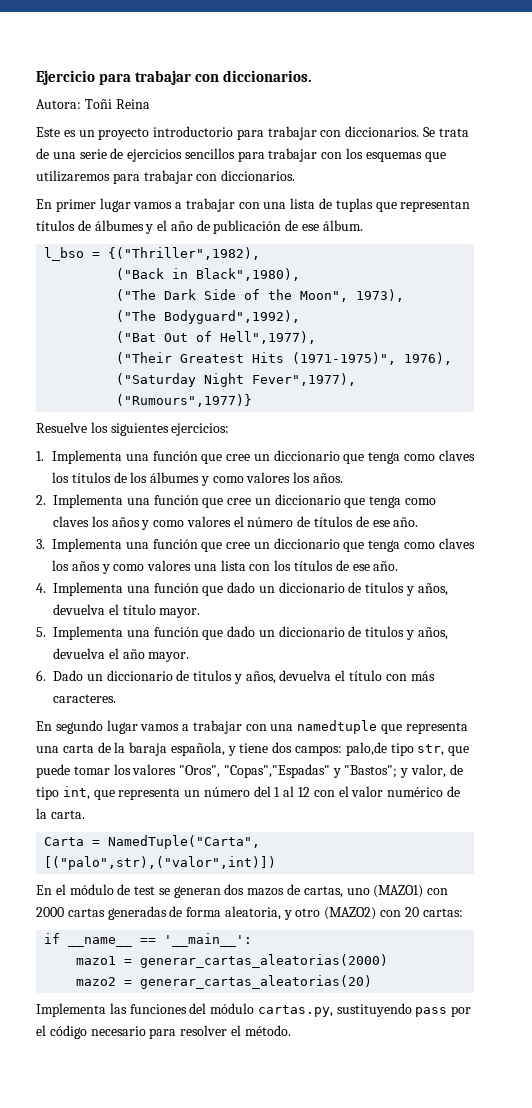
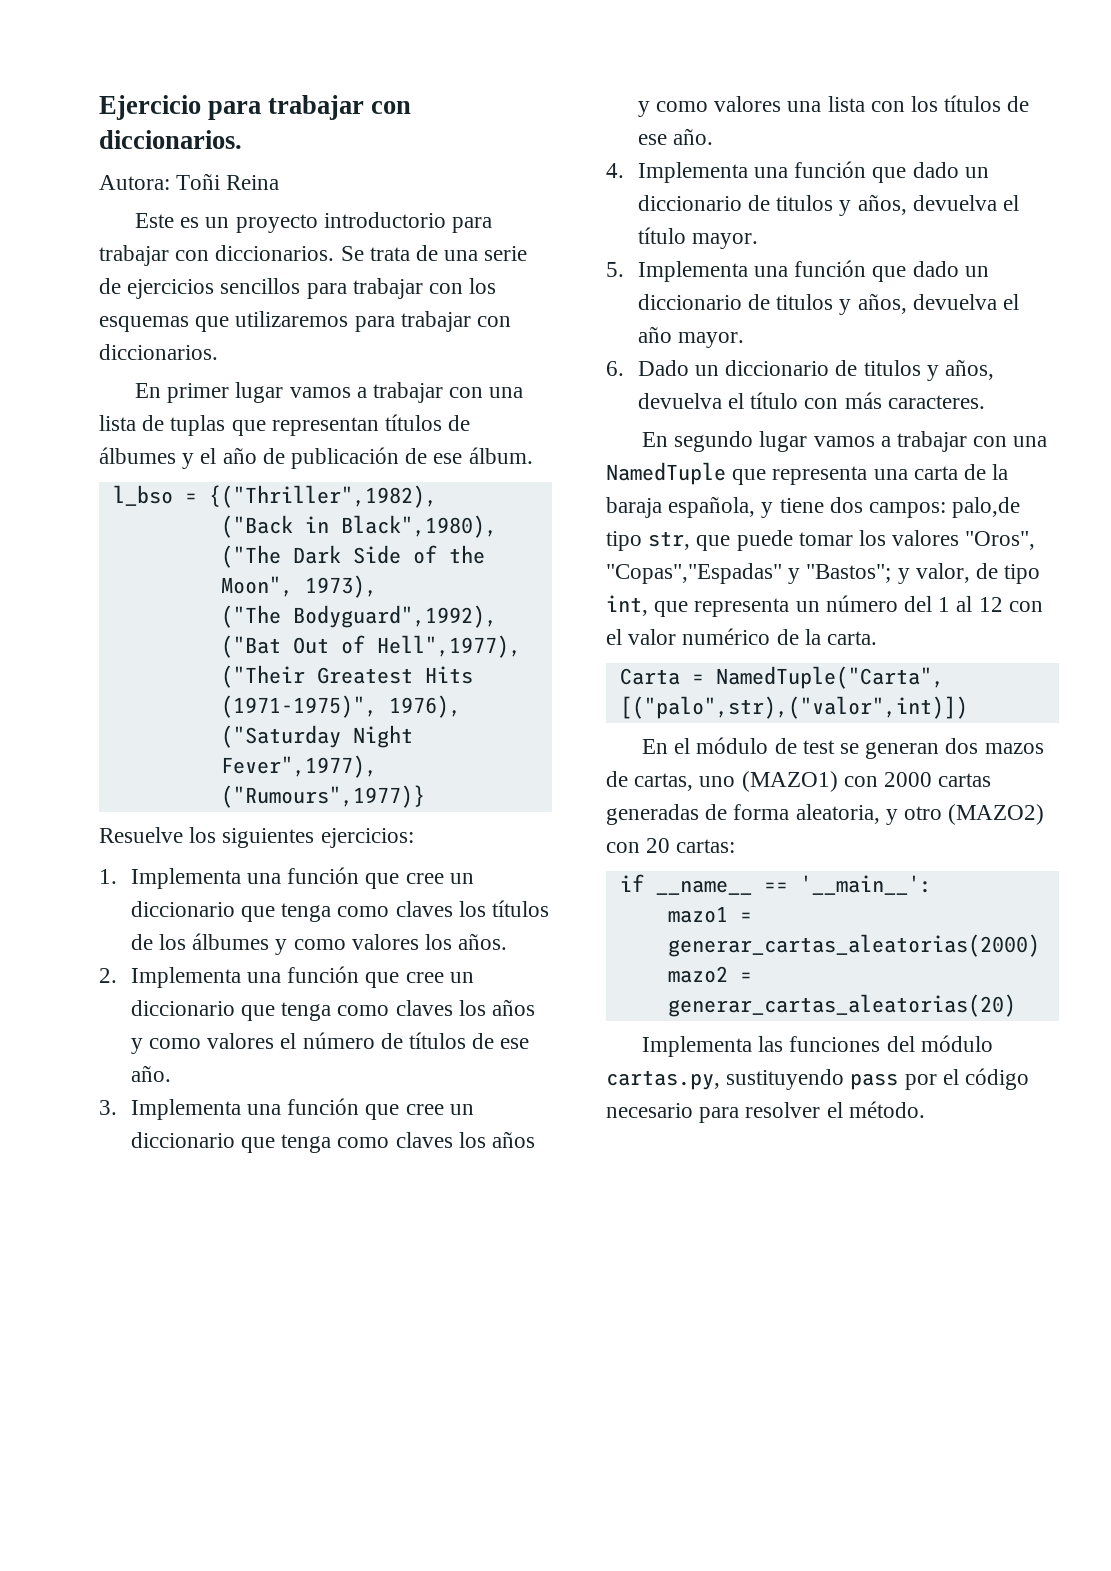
[297,720,378,734] namedtuple -> [606,462,726,485] NamedTuple

